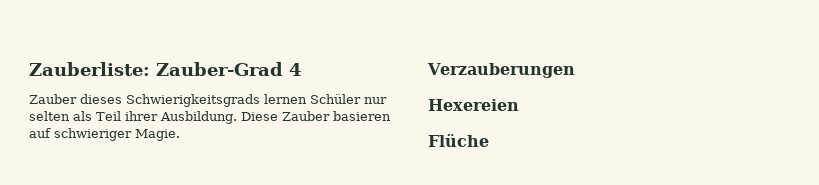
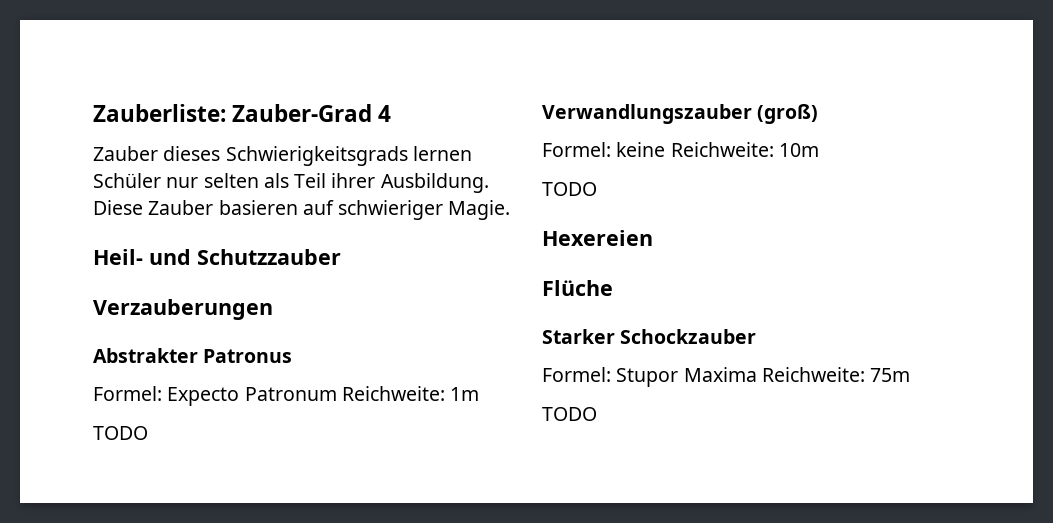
[427,63,575,78] [428,99,519,111] [428,134,489,147] Verzauberungen // Hexereien // Flüche -> [93,249,341,265] [93,299,273,320] [93,348,293,363] [93,386,480,406] [93,426,148,440] [542,104,819,124] [542,142,819,157] [542,182,597,196] [542,230,653,246] [542,280,613,296] [542,329,757,344] [542,367,911,387] [542,407,597,421] Heil- und Schutzzauber // Verzauberungen // Abstrakter Patronus // Formel: Expecto Patronum Reichweite: 1m // TODO // Verwandlungszauber (groß) // Formel: keine Reichweite: 10m // TODO // Hexereien // Flüche // Starker Schockzauber // Formel: Stupor Maxima Reichweite: 75m // TODO

